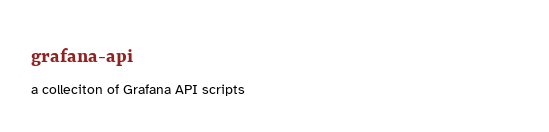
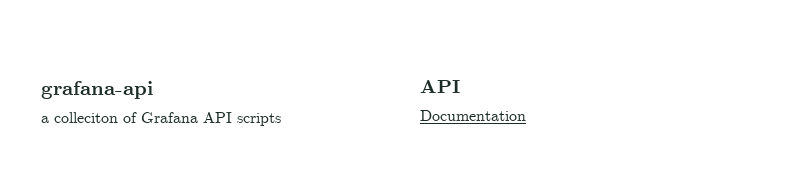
(245, 90) none -> [420,80,460,93] [420,110,526,121] // API // Documentation

